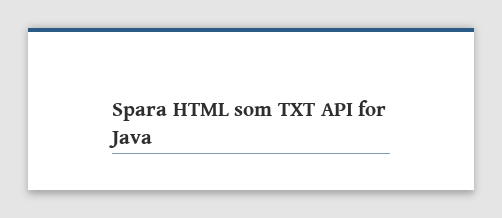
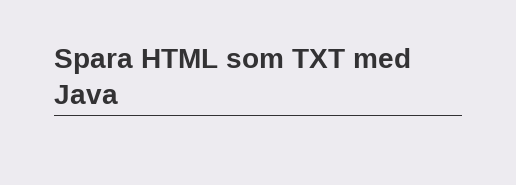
[320,100,387,116] API for -> [353,48,411,68] med

